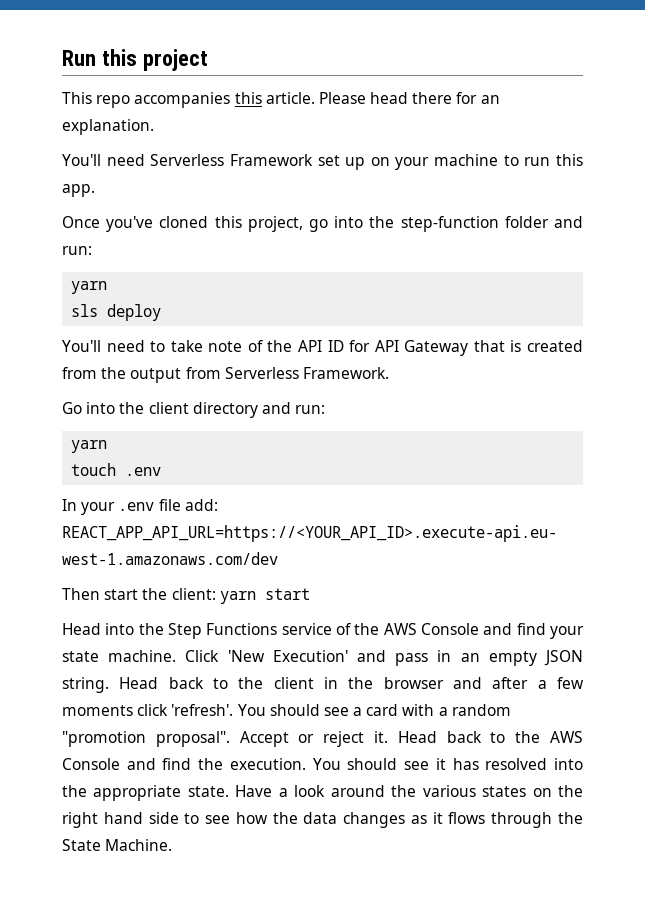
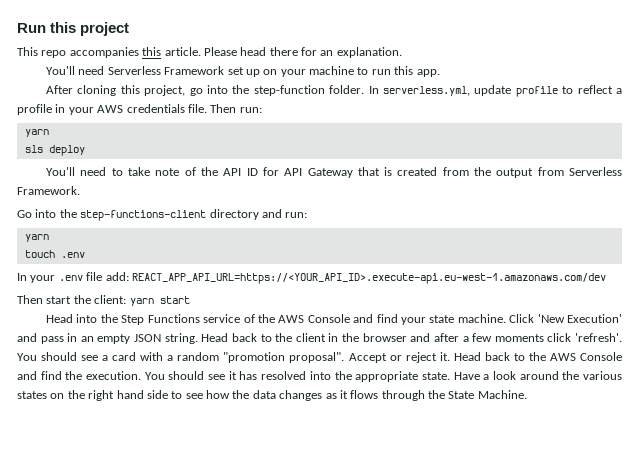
[62,216,209,232] Once you've cloned -> [46,85,117,96] After cloning
[504,216,583,228] folder and -> [329,85,623,97] [17,104,237,115] folder. In serverless.yml, update profile to reflect a profile in your AWS credentials file. Then
[148,402,189,414] client -> [80,210,207,221] step-functions-client

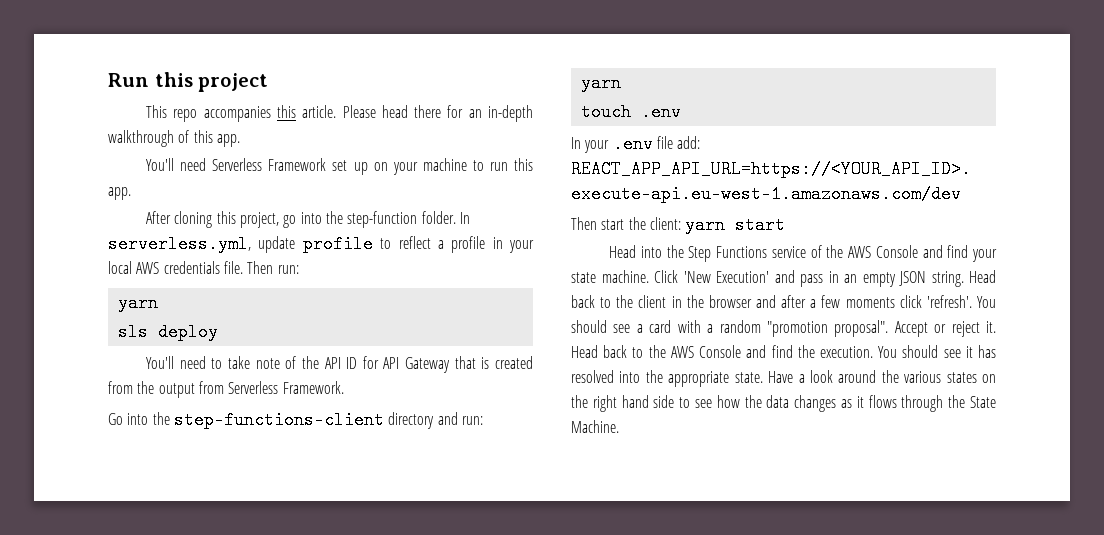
[336,47,402,58] explanation. -> [488,105,534,122] [108,130,240,147] in-depth walkthrough of this app.
(94, 111) none -> [108,261,132,274] local

